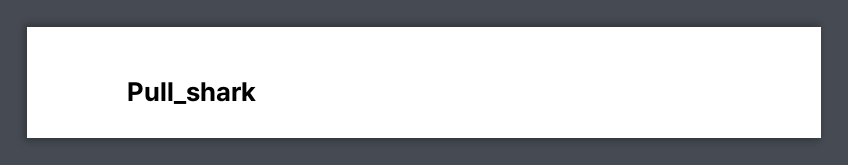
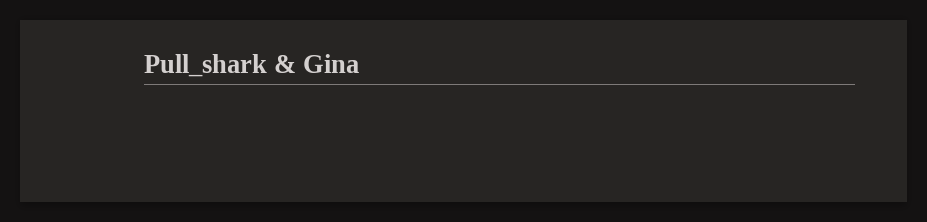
(256, 93) none -> [274,54,360,73] & Gina

